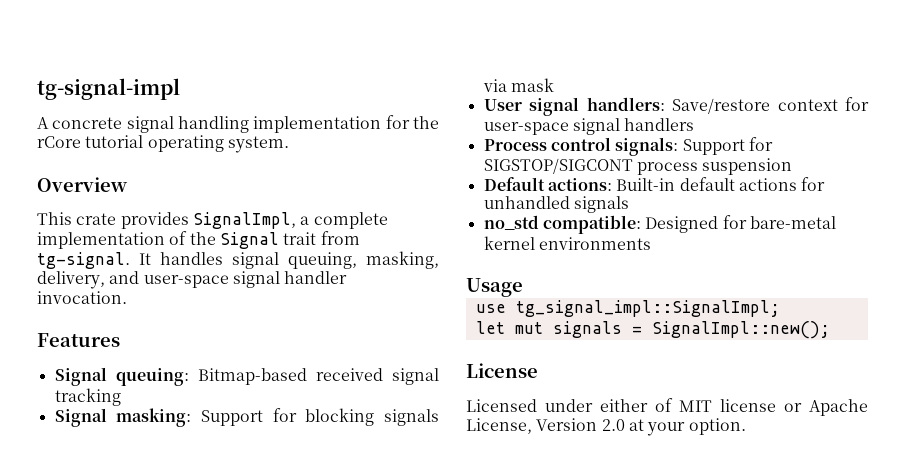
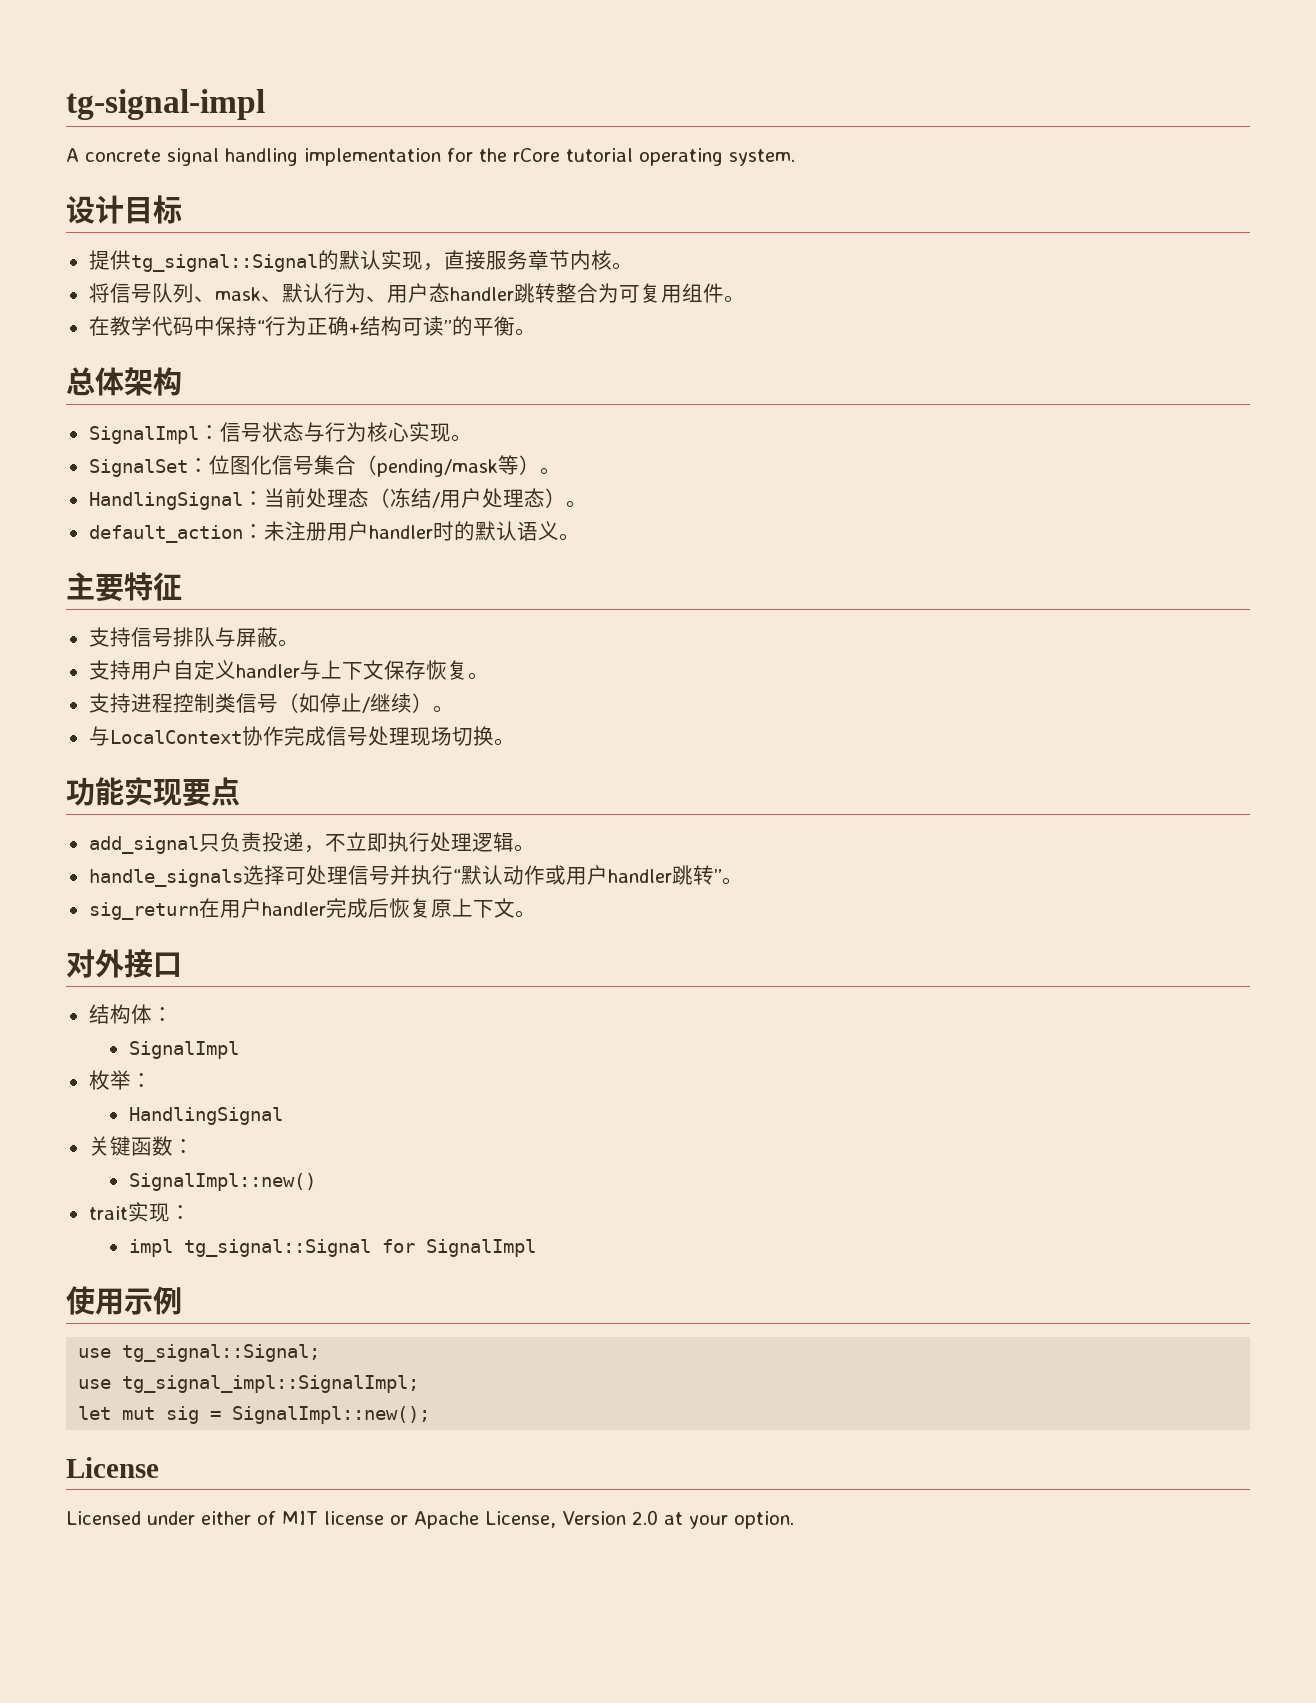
[37,177,128,192] [37,212,388,229] [37,231,360,249] [37,251,439,269] [37,271,348,289] [37,291,127,304] [37,333,120,347] [54,367,439,386] [54,388,121,406] [54,408,439,427] [482,78,554,92] [483,97,869,116] [483,118,695,135] [483,137,773,156] [483,158,793,175] [483,177,826,191] [483,196,629,213] [483,215,836,234] [483,236,651,250] [466,278,523,297] Overview // This crate provides SignalImpl, a complete implementation of the Signal trait from tg-signal. It handles signal queuing, masking, delivery, and user-space signal handler invocation. // Features // Signal queuing: Bitmap-based received signal tracking // Signal masking: Support for blocking signals via mask // User signal handlers: Save/restore context for user-space signal handlers // Process control signals: Support for SIGSTOP/SIGCONT process suspension // Default actions: Built-in default actions for unhandled signals // no_std compatible: Designed for bare-metal kernel environments // Usage -> [66,195,182,224] [88,250,633,272] [88,283,745,303] [88,316,536,336] [66,367,182,396] [88,422,472,444] [88,455,561,477] [88,488,587,510] [88,521,580,543] [66,572,182,602] [88,627,299,648] [88,660,489,680] [88,693,454,713] [88,726,515,746] [66,777,240,807] [88,832,535,854] [88,865,743,887] [88,898,536,920] [66,949,182,978] [88,1004,173,1024] [128,1041,239,1059] [88,1070,152,1090] [128,1107,283,1125] [88,1136,194,1156] [128,1173,316,1191] [88,1202,191,1222] [128,1239,536,1257] [66,1286,182,1315] [78,1344,321,1362] 设计目标 // 提供tg_signal::Signal的默认实现，直接服务章节内核。 // 将信号队列、mask、默认行为、用户态handler跳转整合为可复用组件。 // 在教学代码中保持“行为正确+结构可读”的平衡。 // 总体架构 // SignalImpl：信号状态与行为核心实现。 // SignalSet：位图化信号集合（pending/mask等）。 // HandlingSignal：当前处理态（冻结/用户处理态）。 // default_action：未注册用户handler时的默认语义。 // 主要特征 // 支持信号排队与屏蔽。 // 支持用户自定义handler与上下文保存恢复。 // 支持进程控制类信号（如停止/继续）。 // 与LocalContext协作完成信号处理现场切换。 // 功能实现要点 // add_signal只负责投递，不立即执行处理逻辑。 // handle_signals选择可处理信号并执行“默认动作或用户handler跳转”。 // sig_return在用户handler完成后恢复原上下文。 // 对外接口 // 结构体： // SignalImpl // 枚举： // HandlingSignal // 关键函数： // SignalImpl::new() // trait实现： // impl tg_signal::Signal for SignalImpl // 使用示例 // use tg_signal::Signal;
[552,321,622,338] signals -> [166,1406,200,1424] sig

